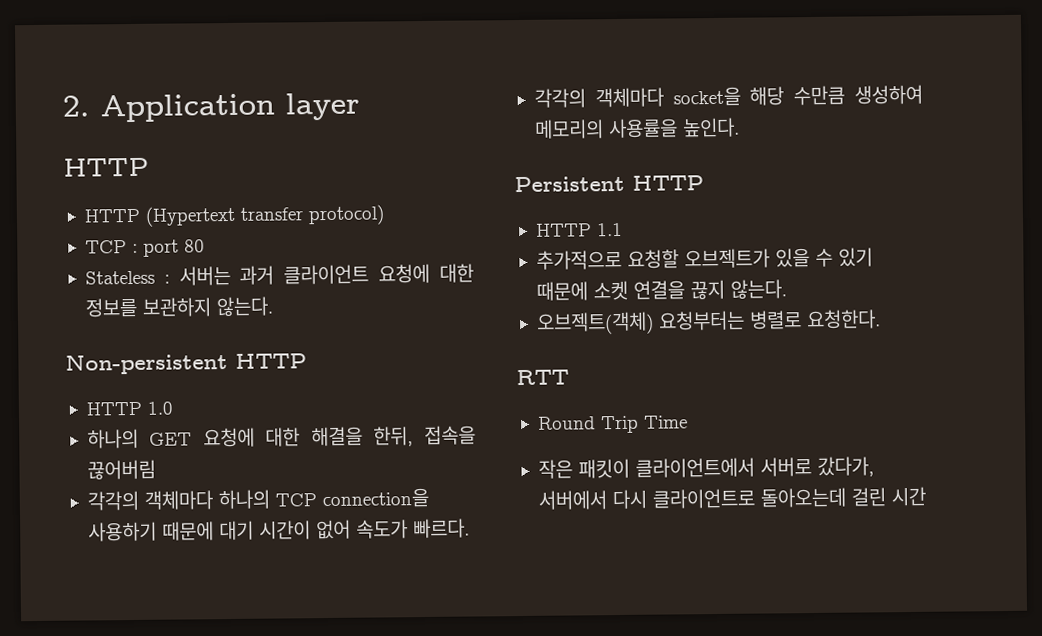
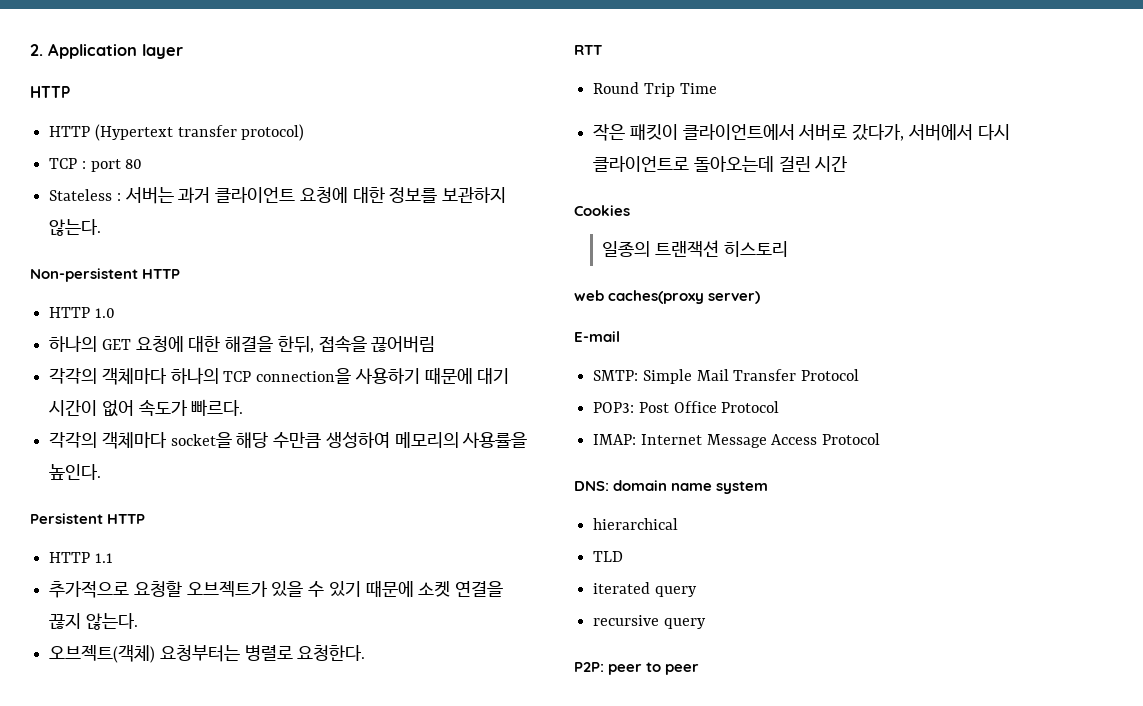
(926, 496) none -> [574,205,630,216] [602,240,788,257] [574,290,761,304] [574,331,620,342] [593,369,860,384] [593,401,780,413] [593,433,881,448] [574,480,769,494] [593,518,679,530] [593,551,624,562] [593,582,697,597] [593,615,706,629] [574,662,700,675] // Cookies // 일종의 트랜잭션 히스토리 // web caches(proxy server) // E-mail // SMTP: Simple Mail Transfer Protocol // POP3: Post Office Protocol // IMAP: Internet Message Access Protocol // DNS: domain name system // hierarchical // TLD // iterated query // recursive query // P2P: peer to peer

